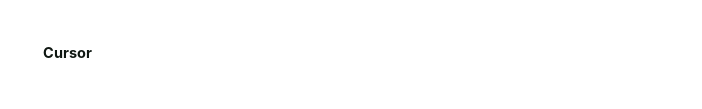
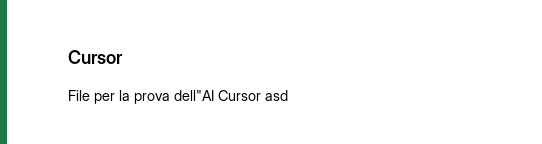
[43,47,92,58] Cursor -> [68,50,123,64] [68,90,288,104] Cursor // File per la prova dell"AI Cursor asd

